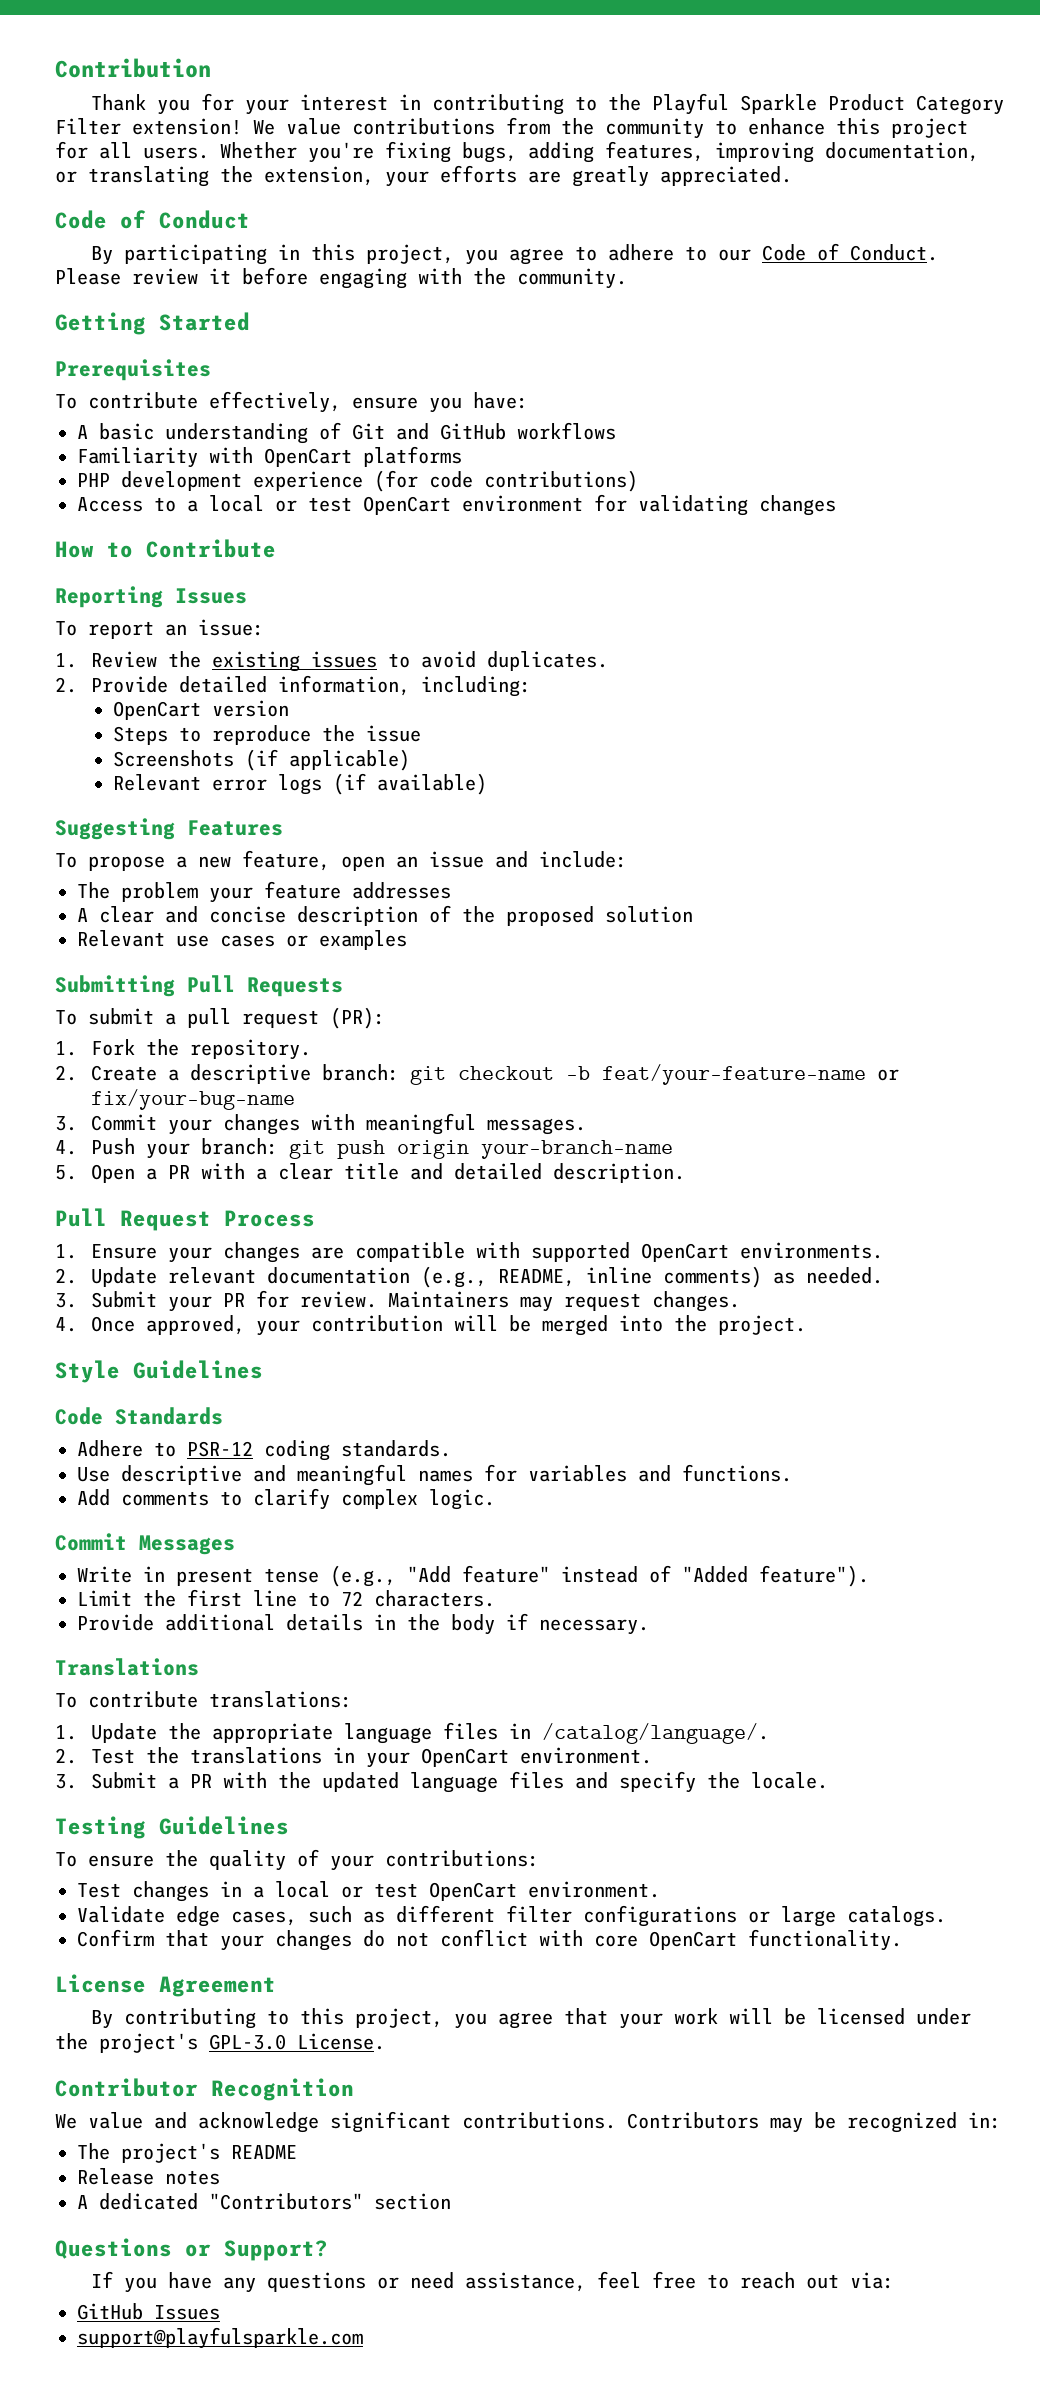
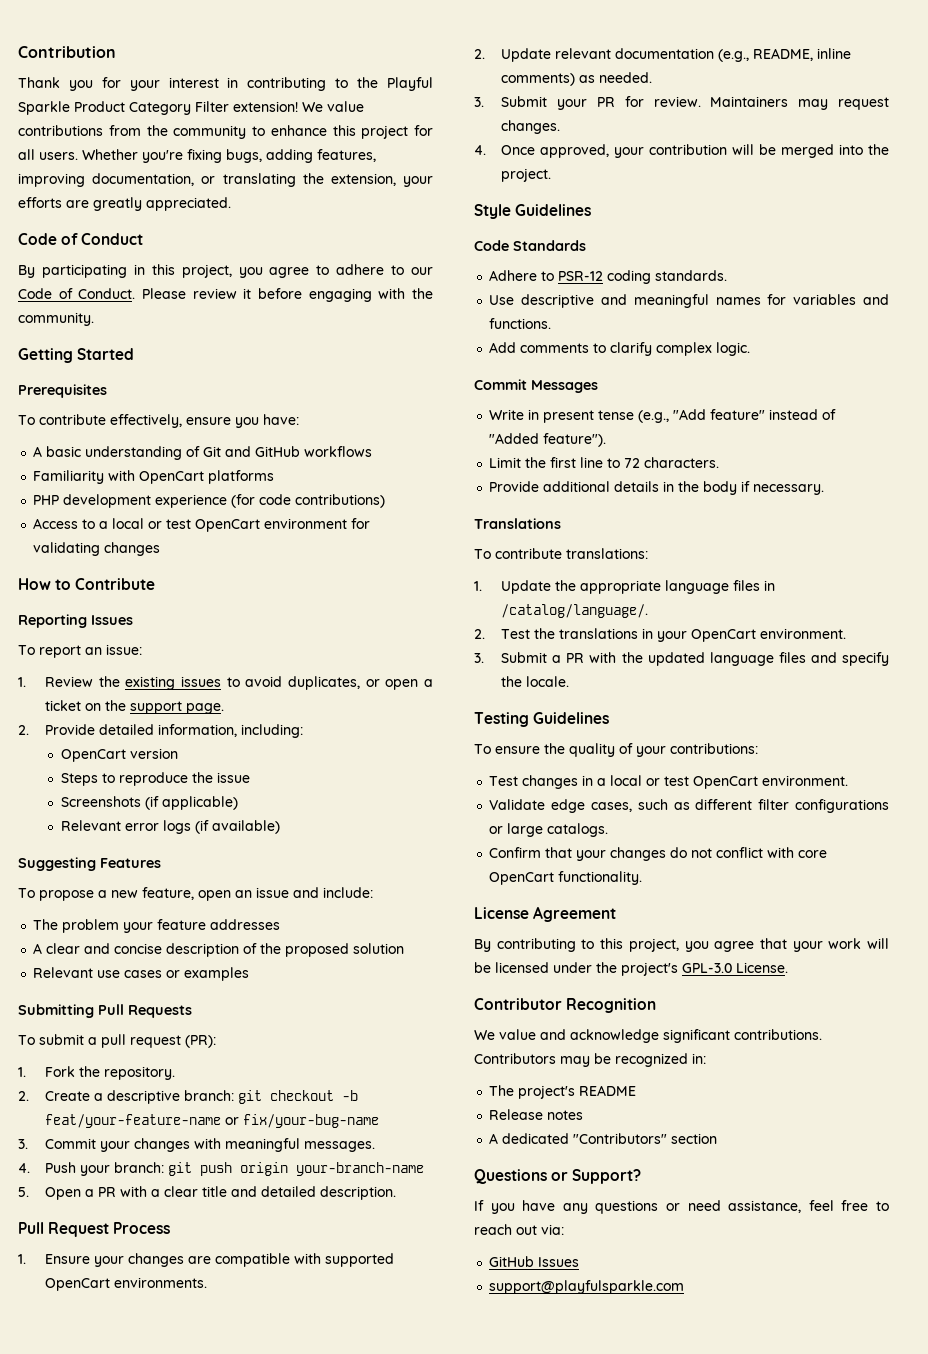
[487,651,609,671] duplicates. -> [288,676,434,690] [45,700,225,714] duplicates, or open a ticket on the support page.

